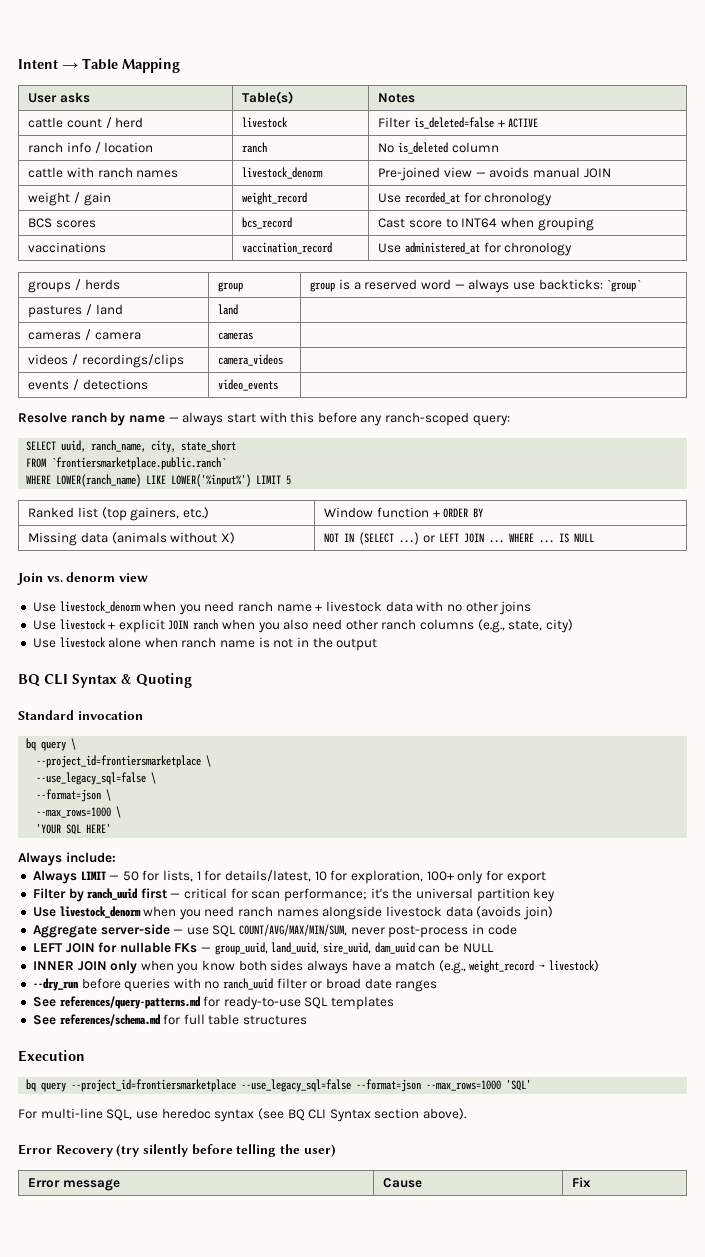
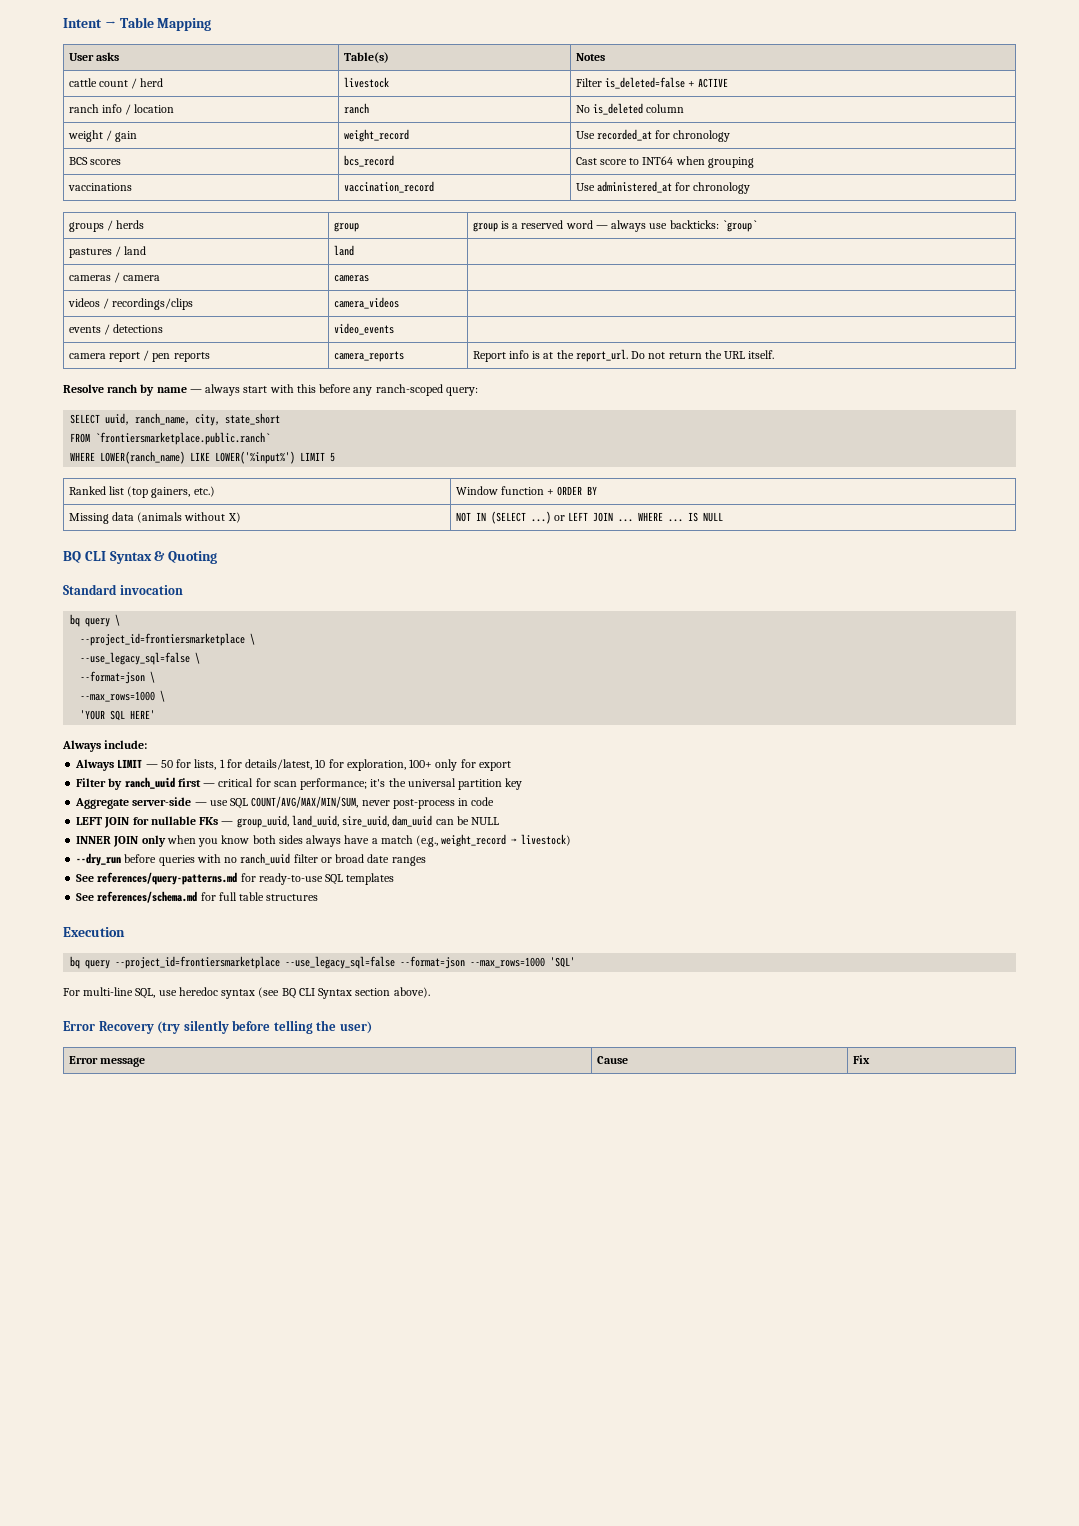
[28,167,179,178] [242,167,324,179] [378,167,611,181] // cattle with ranch names | livestock_denorm | Pre-joined view — avoids manual JOIN -> (685, 108) none
(279, 385) none -> [68,350,210,362] [333,351,404,362] [472,349,775,362] // camera report / pen reports | camera_reports | Report info is at the report_url. Do not return the URL itself.
[17,572,148,585] [32,601,532,615] [32,619,573,633] [32,637,378,651] // Join vs. denorm view // Use livestock_denorm when you need ranch name + livestock data with no other joins // Use livestock + explicit JOIN ranch when you also need other ranch columns (e.g., state, city) // Use livestock alone when ranch name is not in the output -> (724, 517) none
[32,906,553,920] // Use livestock_denorm when you need ranch names alongside livestock data (avoids join) -> (523, 784) none

